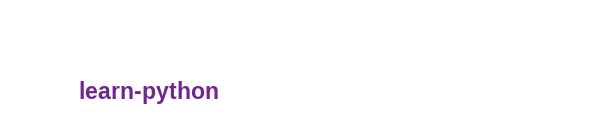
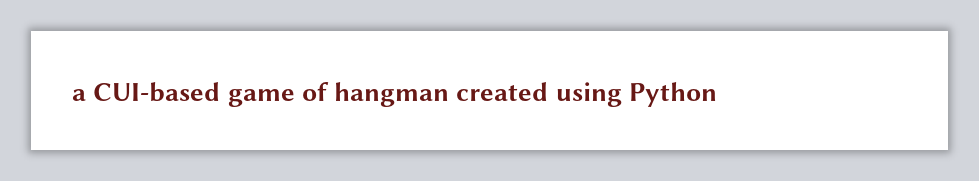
[79,81,219,104] learn-python -> [72,82,718,107] a CUI-based game of hangman created using Python

